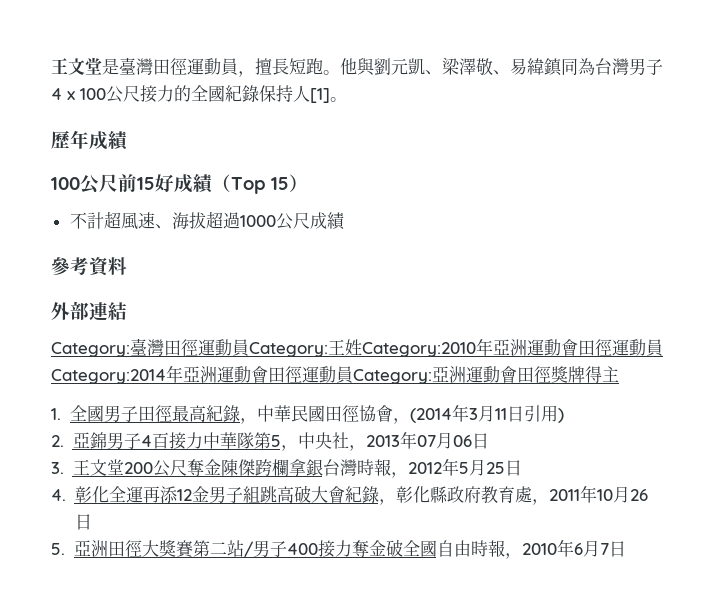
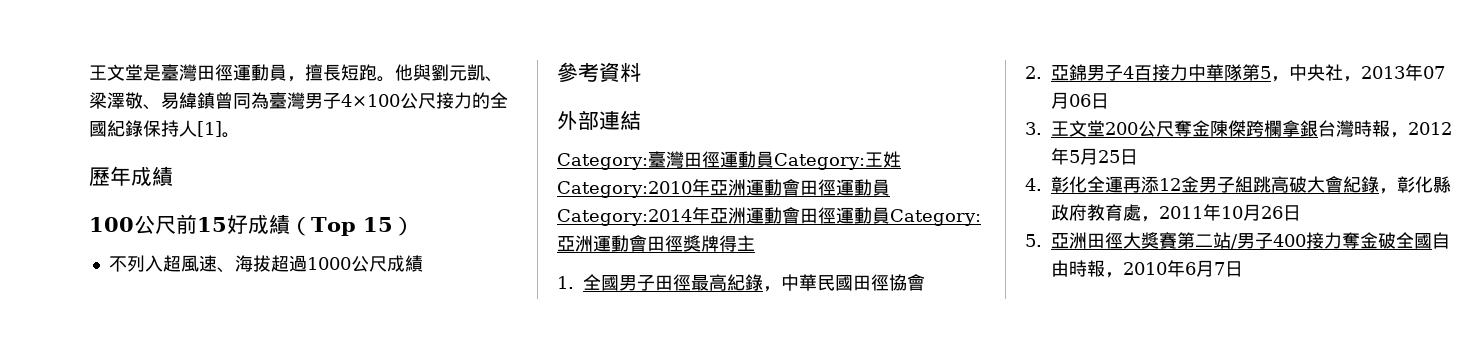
[561,58,663,75] [51,88,106,100] 同為台灣男子4 x 100 -> [215,92,400,109] 曾同為臺灣男子4×100
[86,212,104,229] 計 -> [126,255,163,272] 列入
[393,404,565,424] ，(2014年3月11日引用) -> (925, 282) none

